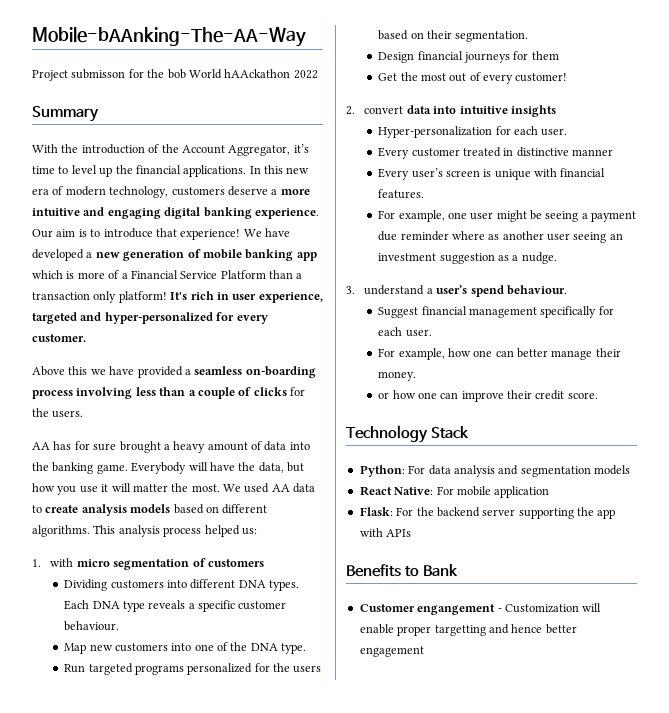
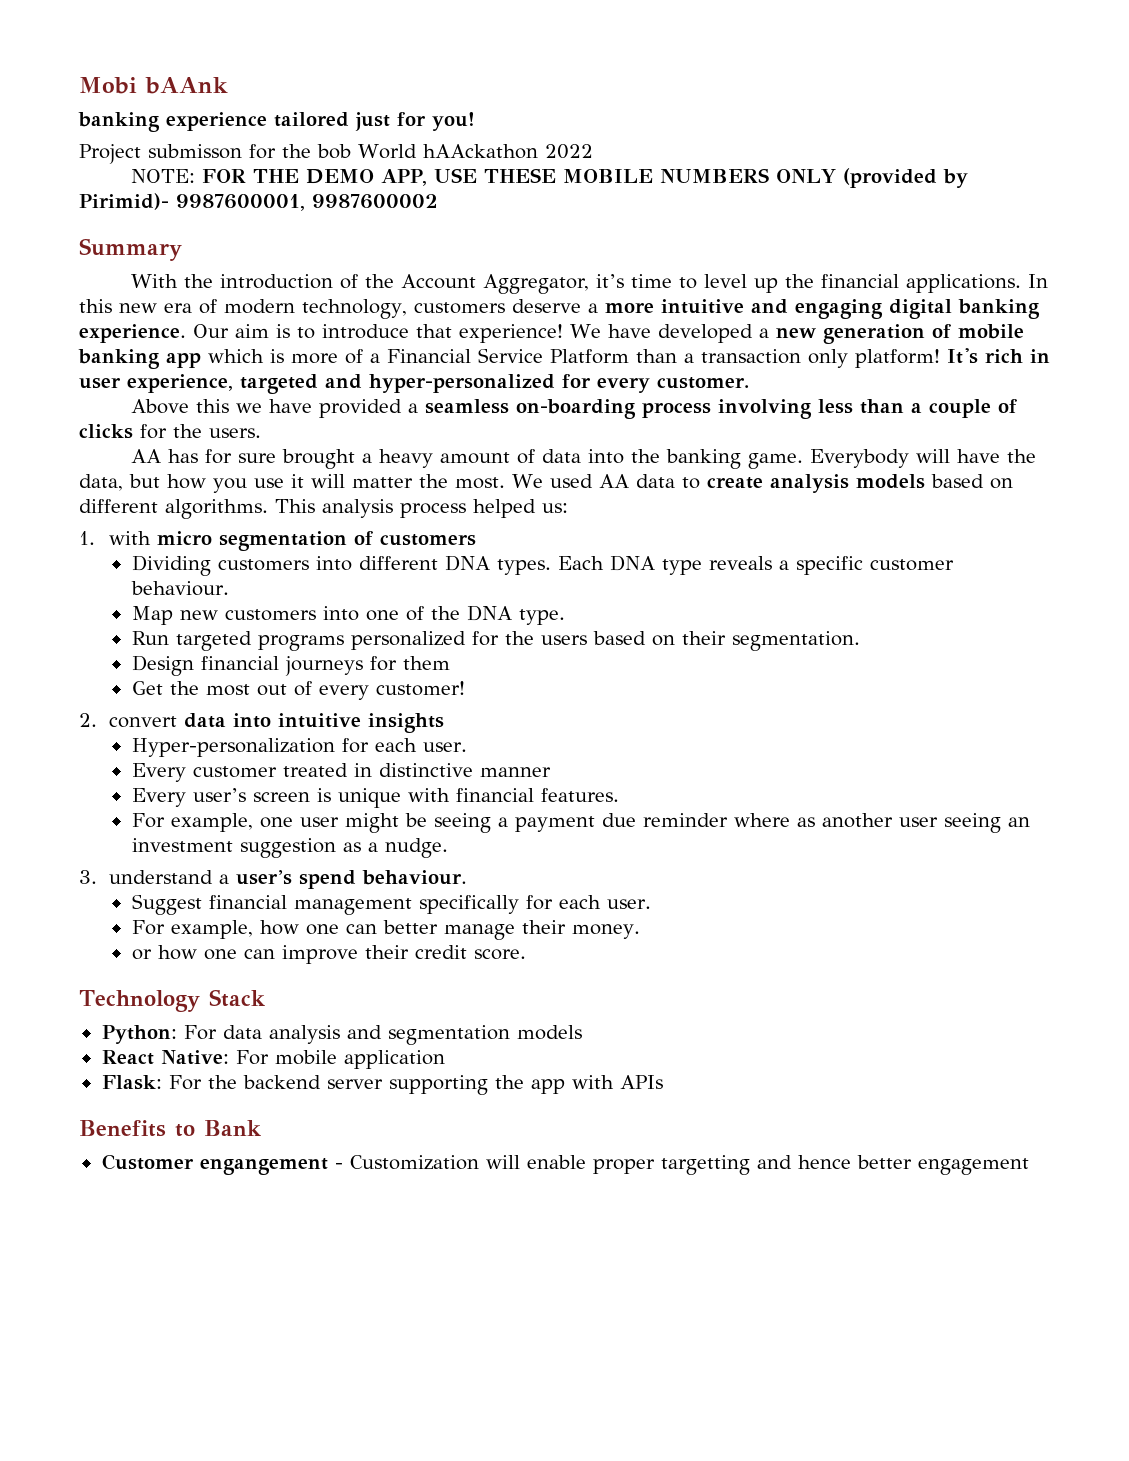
[32,27,306,47] Mobile-bAAnking-The-AA-Way -> [79,77,228,94] [78,112,475,132] Mobi bAAnk // banking experience tailored just for you!
(318, 74) none -> [130,168,969,188] [79,193,438,211] // NOTE: FOR THE DEMO APP, USE THESE MOBILE NUMBERS ONLY (provided by Pirimid)- 9987600001, 9987600002

